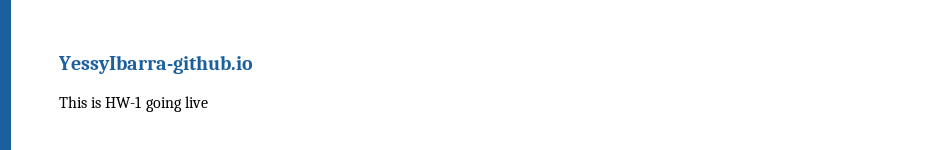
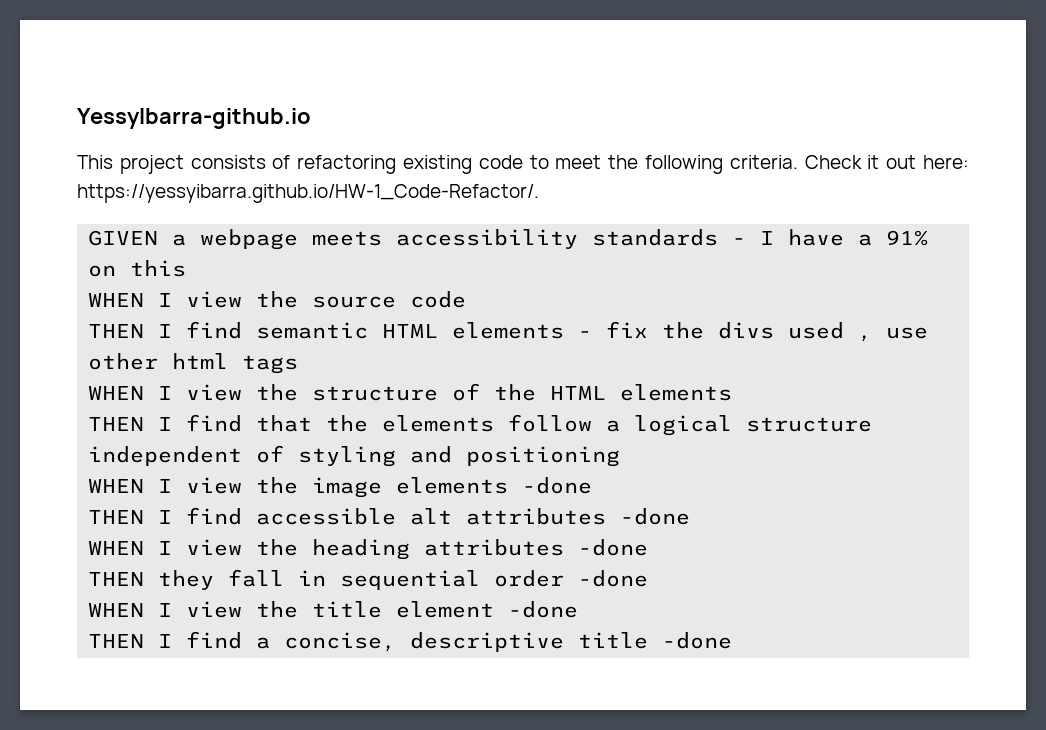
[91,96,208,112] is HW-1 going live -> [119,155,969,174] [77,184,539,203] [88,229,929,250] [88,260,187,277] [88,291,467,308] [88,321,929,342] [88,353,299,374] [88,383,733,401] [88,414,873,436] [88,445,621,467] [88,477,593,498] [88,507,691,525] [88,539,649,560] [88,569,649,590] [88,601,579,618] [88,631,733,652] project consists of refactoring existing code to meet the following criteria. Check it out here: https://yessyibarra.github.io/HW-1_Code-Refactor/. // GIVEN a webpage meets accessibility standards - I have a 91% on this // WHEN I view the source code // THEN I find semantic HTML elements - fix the divs used , use other html tags // WHEN I view the structure of the HTML elements // THEN I find that the elements follow a logical structure independent of styling and positioning // WHEN I view the image elements -done // THEN I find accessible alt attributes -done // WHEN I view the heading attributes -done // THEN they fall in sequential order -done // WHEN I view the title element -done // THEN I find a concise, descriptive title -done

